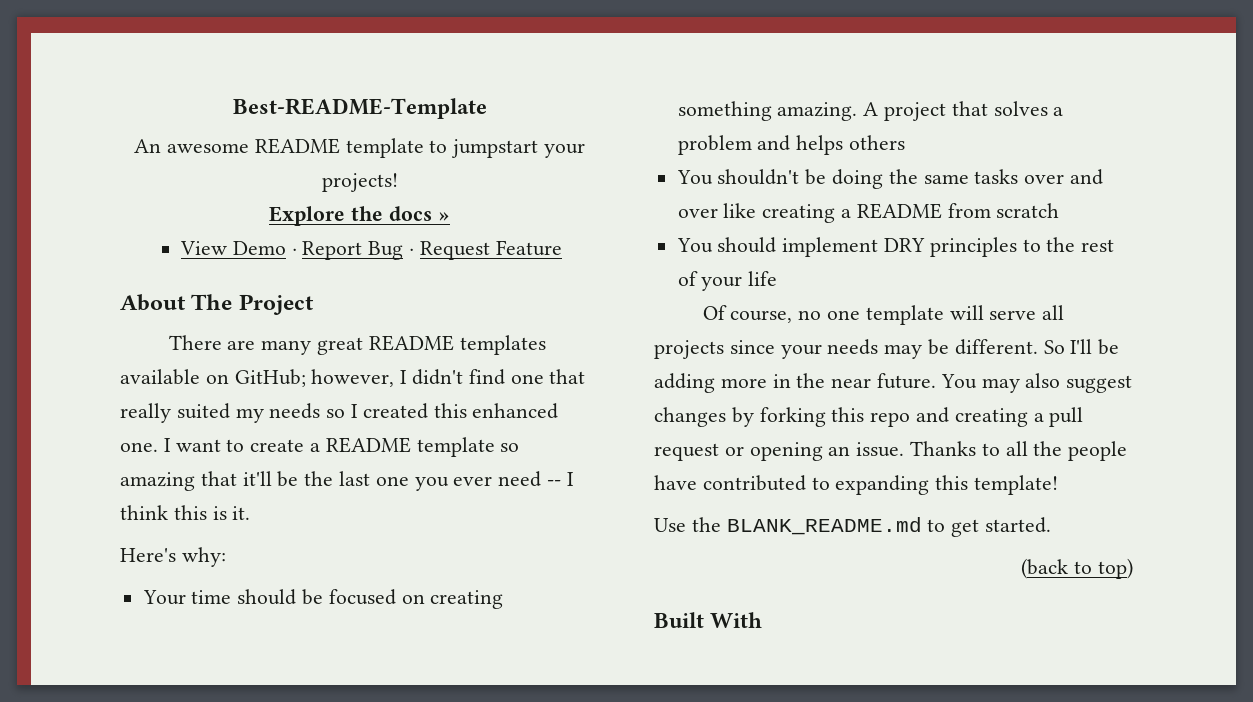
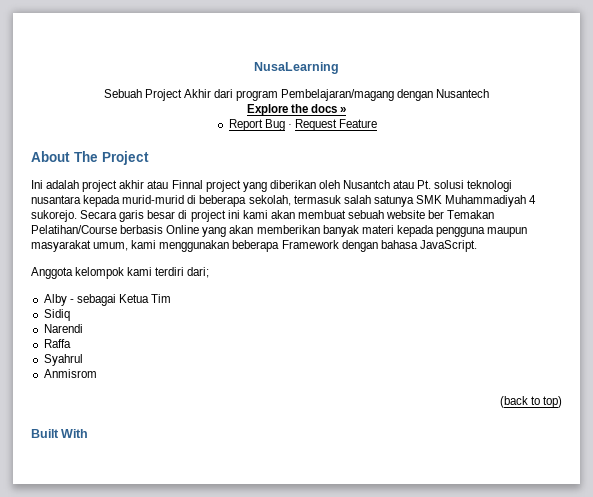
[232,98,487,119] [134,138,585,158] [321,173,398,192] Best-README-Template // An awesome README template to jumpstart your projects! -> [254,62,339,74] [103,89,490,101] NusaLearning // Sebuah Project Akhir dari program Pembelajaran/magang dengan Nusantech
[180,241,297,255] View Demo · -> (347, 110) none
[168,335,546,355] [120,369,586,387] [120,403,559,423] [120,437,520,457] [120,471,574,491] [120,505,251,520] [120,547,226,567] [142,589,504,609] [677,101,1064,121] [677,135,906,155] [676,169,1104,189] [677,203,1060,223] [676,237,1115,257] [677,271,778,291] [702,305,1065,325] [654,339,1120,359] [654,373,1133,393] [654,407,1084,427] [654,441,1128,461] [654,475,1059,495] [654,517,1052,537] There are many great README templates available on GitHub; however, I didn't find one that really suited my needs so I created this enhanced one. I want to create a README template so amazing that it'll be the last one you ever need -- I think this is it. // Here's why: // Your time should be focused on creating something amazing. A project that solves a problem and helps others // You shouldn't be doing the same tasks over and over like creating a README from scratch // You should implement DRY principles to the rest of your life // Of course, no one template will serve all projects since your needs may be different. So I'll be adding more in the near future. You may also suggest changes by forking this repo and creating a pull request or opening an issue. Thanks to all the people have contributed to expanding this template! // Use the BLANK_README.md to get started. -> [31,180,513,192] [31,195,537,207] [31,210,495,222] [31,225,528,237] [31,240,477,252] [31,267,210,279] [43,294,172,306] [43,309,70,321] [43,324,83,333] [43,339,71,348] [43,354,83,366] [43,369,97,378] Ini adalah project akhir atau Finnal project yang diberikan oleh Nusantch atau Pt. solusi teknologi nusantara kepada murid-murid di beberapa sekolah, termasuk salah satunya SMK Muhammadiyah 4 sukorejo. Secara garis besar di project ini kami akan membuat sebuah website ber Temakan Pelatihan/Course berbasis Online yang akan memberikan banyak materi kepada pengguna maupun masyarakat umum, kami menggunakan beberapa Framework dengan bahasa JavaScript. // Anggota kelompok kami terdiri dari; // Alby - sebagai Ketua Tim // Sidiq // Narendi // Raffa // Syahrul // Anmisrom

